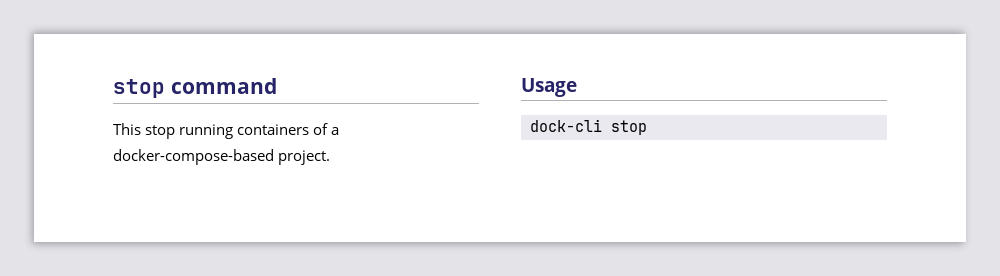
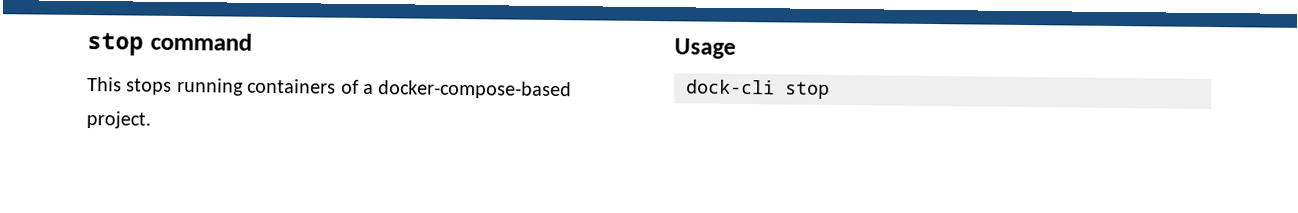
[145,125,176,139] stop -> [126,78,173,95] stops

